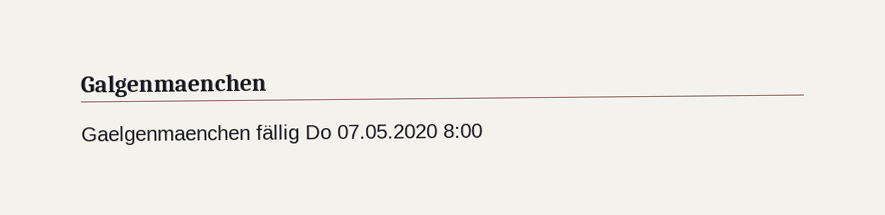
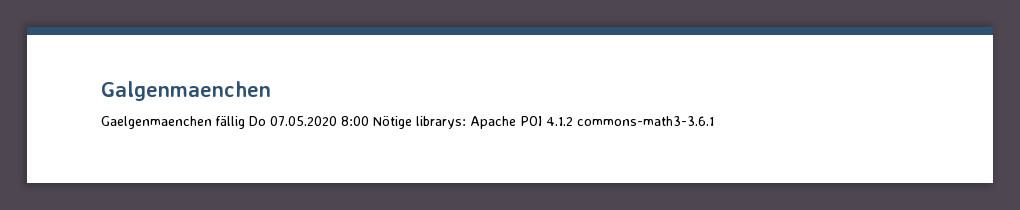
(483, 130) none -> [373,115,714,129] Nötige librarys: Apache POI 4.1.2 commons-math3-3.6.1

